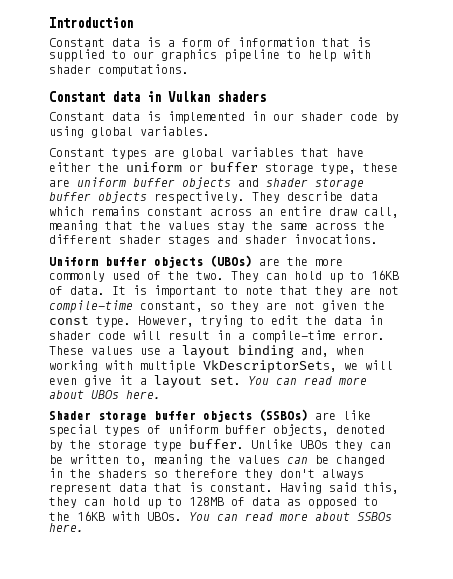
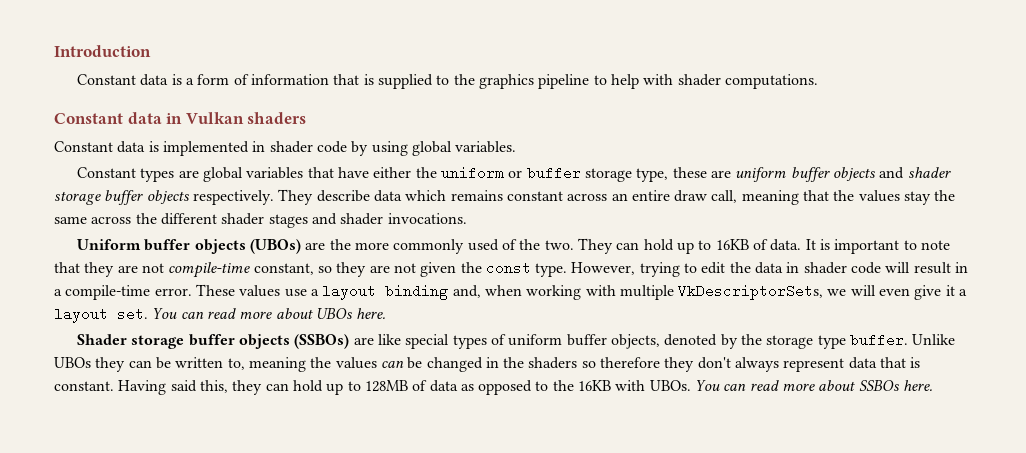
[133,51,154,59] our -> [453,74,475,85] the
[273,113,294,121] our -> (266, 146) none

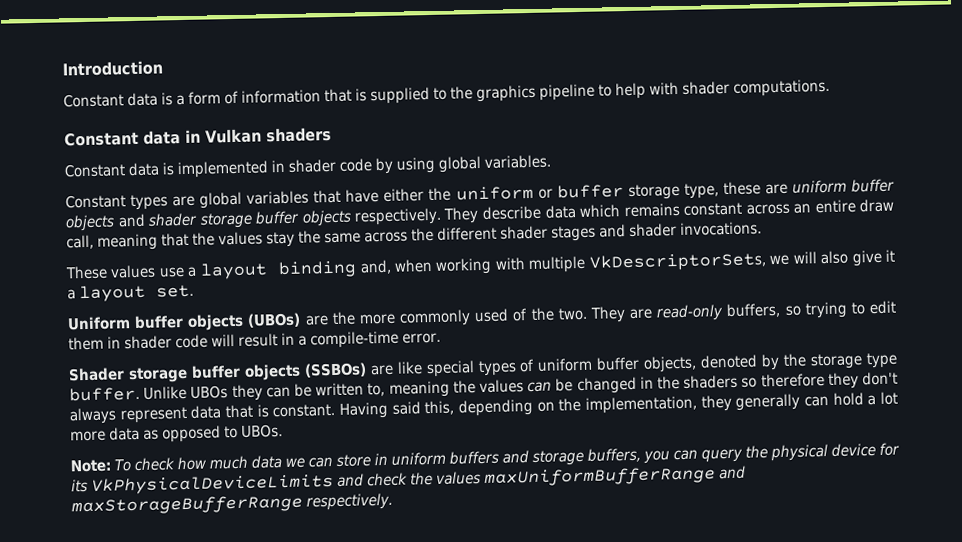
[77,238,950,254] [54,261,969,278] [54,285,192,300] Uniform buffer objects (UBOs) are the more commonly used of the two. They can hold up to 16KB of data. It is important to note that they are not compile-time constant, so they are not given the const type. However, trying to edit the data in shader code will result in a compile-time error. -> (762, 228) none
[879,288,911,296] even -> [820,250,849,265] also
[152,308,387,319] You can read more about UBOs here. -> [67,300,896,331] [68,330,441,351] // Uniform buffer objects (UBOs) are the more commonly used of the two. They are read-only buffers, so trying to edit them in shader code will result in a compile-time error.
[232,380,934,395] they can hold up to 128MB of data as opposed to the 16KB with UBOs. You can read more about SSBOs here. -> [458,391,898,417] [70,424,283,443] [70,442,900,473] [71,465,746,495] [71,492,393,516] depending on the implementation, they generally can hold a lot more data as opposed to UBOs. // Note: To check how much data we can store in uniform buffers and storage buffers, you can query the physical device for its VkPhysicalDeviceLimits and check the values maxUniformBufferRange and maxStorageBufferRange respectively.

